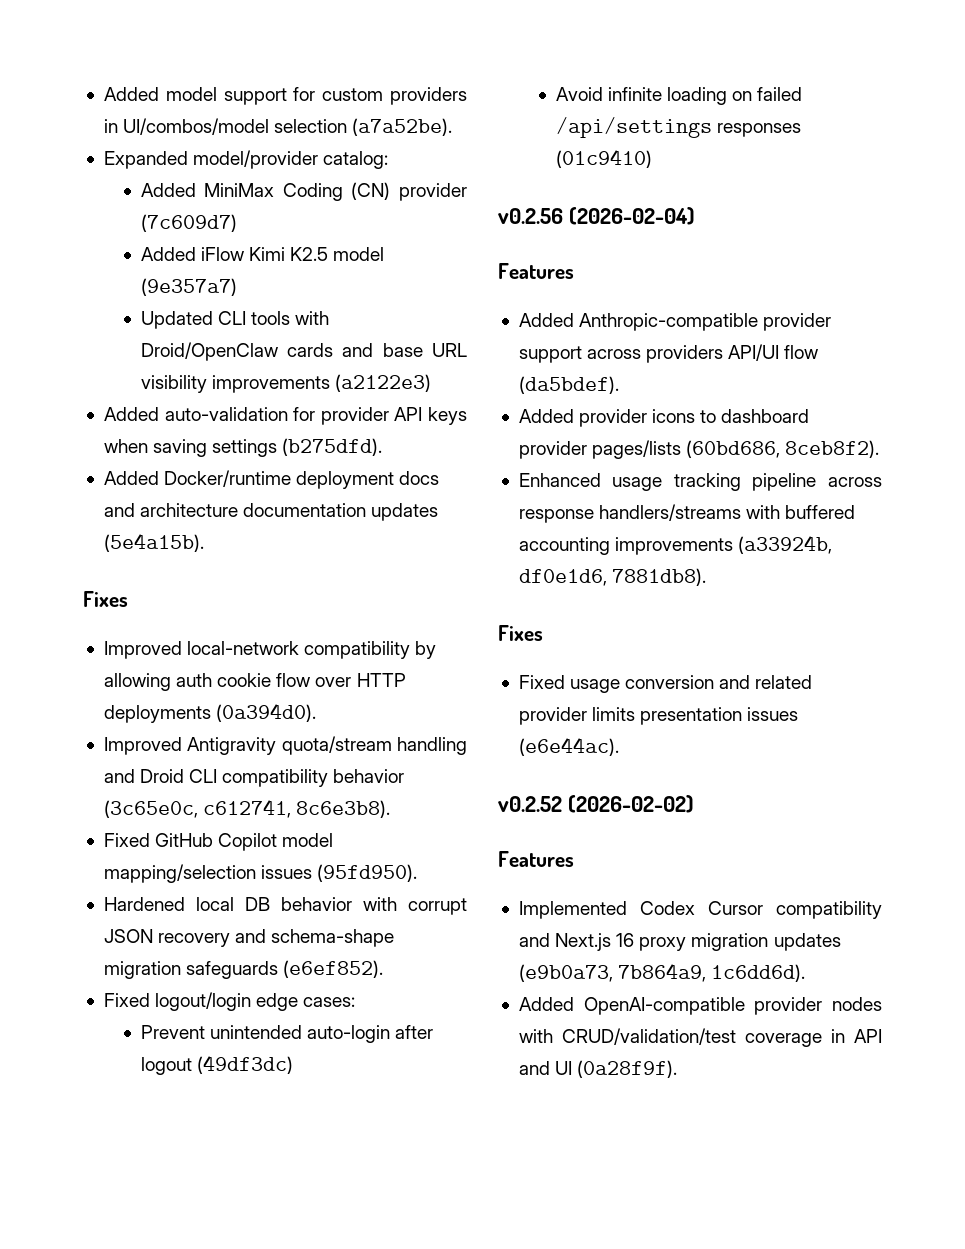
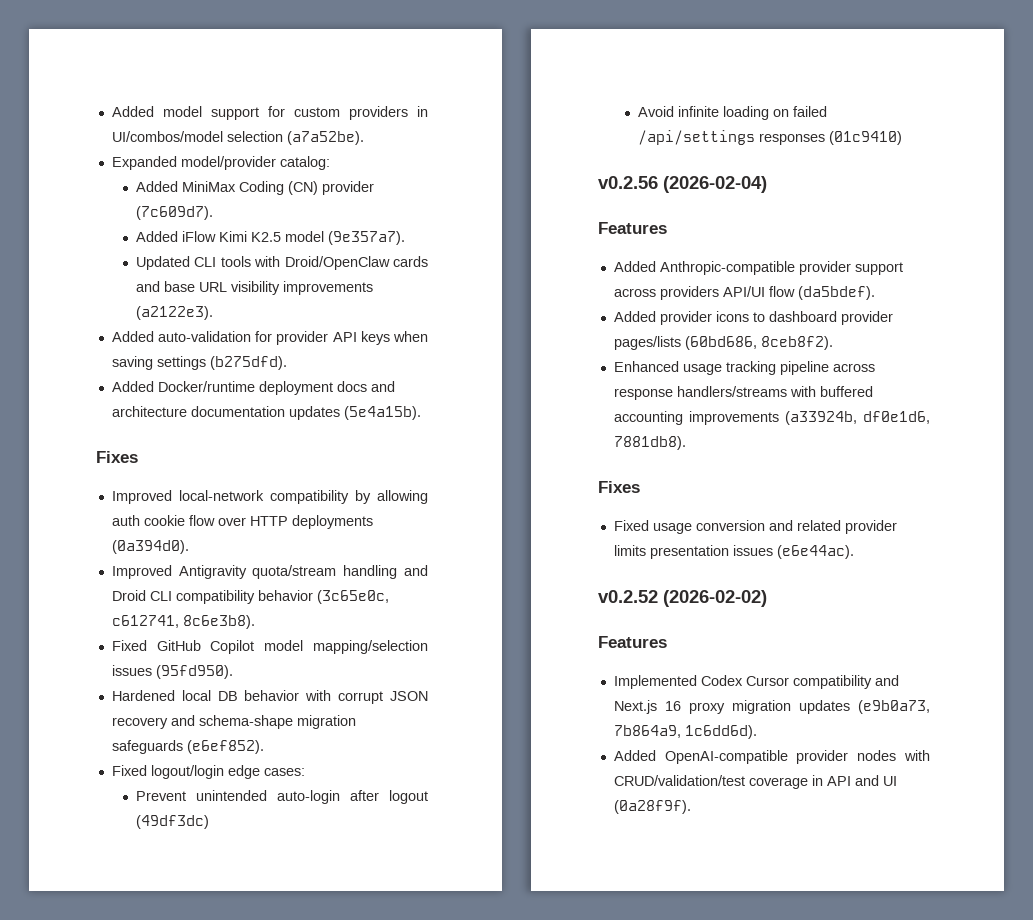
[140,214,237,232] (7c609d7) -> [136,206,214,220] (7c609d7).
[140,278,237,296] (9e357a7) -> [328,231,406,245] (9e357a7).
[335,374,432,392] (a2122e3) -> [136,306,214,320] (a2122e3).

